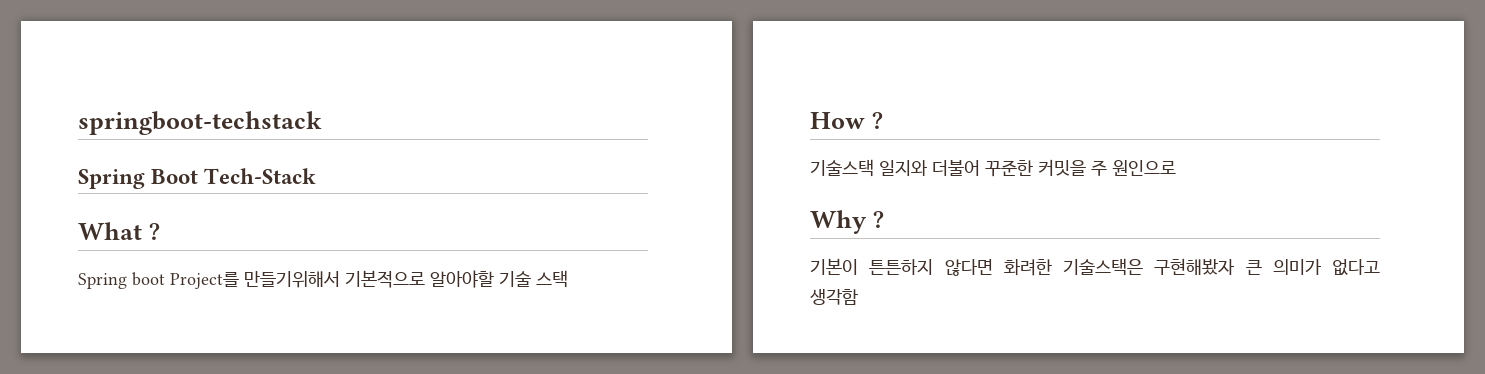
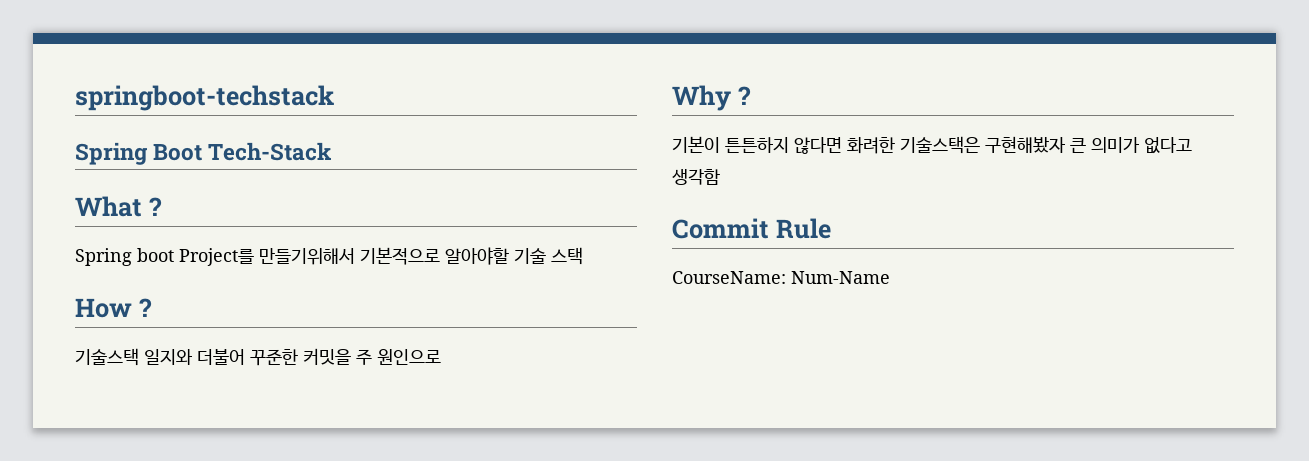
(858, 297) none -> [672,218,831,239] [672,271,890,284] // Commit Rule // CourseName: Num-Name

